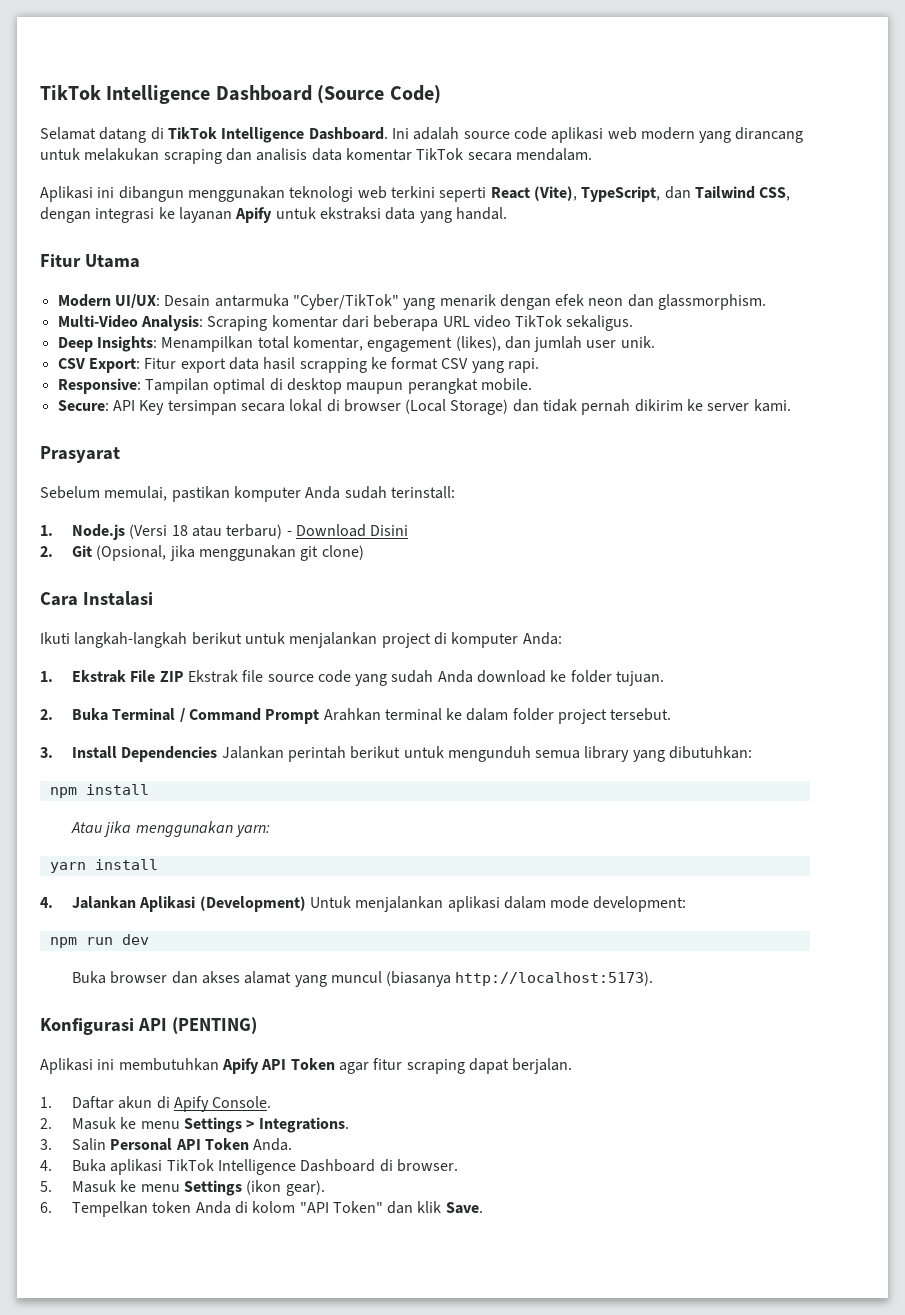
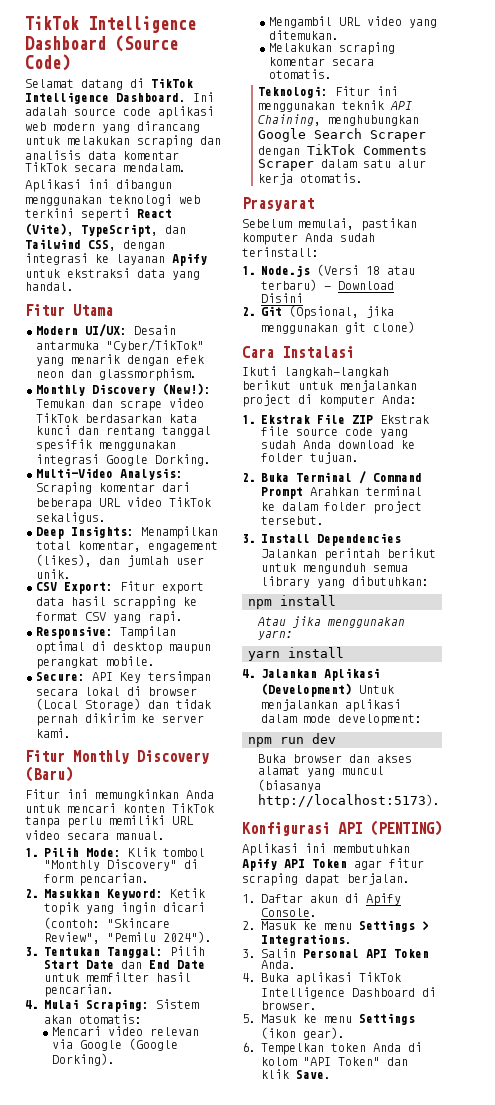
(767, 302) none -> [36,383,211,396] [36,398,204,411] [36,413,197,423] [36,425,211,437] [36,439,176,452] [36,454,211,466] // Monthly Discovery (New!): Temukan dan scrape video TikTok berdasarkan kata kunci dan rentang tanggal spesifik menggunakan integrasi Google Dorking.
(791, 405) none -> [25,750,209,764] [25,766,73,782] [25,789,214,801] [25,803,214,813] [25,815,194,828] [25,830,165,840] [25,847,205,857] [44,859,198,871] [44,873,149,886] [25,888,205,900] [44,902,205,915] [44,917,170,929] [44,931,212,944] [25,946,205,958] [44,960,205,969] [44,972,191,982] [44,984,114,997] [25,999,199,1012] [44,1014,142,1024] [51,1026,199,1036] [51,1038,178,1051] [51,1053,115,1066] [268,16,437,28] [268,30,339,40] [268,42,395,55] [268,57,374,66] [268,69,332,79] [257,86,398,98] [257,100,412,112] [257,114,419,126] [257,128,426,142] [257,144,427,157] [257,159,426,171] [257,173,363,185] // Fitur Monthly Discovery (Baru) // Fitur ini memungkinkan Anda untuk mencari konten TikTok tanpa perlu memiliki URL video secara manual. // 1. Pilih Mode: Klik tombol "Monthly Discovery" di form pencarian. // 2. Masukkan Keyword: Ketik topik yang ingin dicari (contoh: "Skincare Review", "Pemilu 2024"). // 3. Tentukan Tanggal: Pilih Start Date dan End Date untuk memfilter hasil pencarian. // 4. Mulai Scraping: Sistem akan otomatis: // Mencari video relevan via Google (Google Dorking). // Mengambil URL video yang ditemukan. // Melakukan scraping komentar secara otomatis. // Teknologi: Fitur ini menggunakan teknik API Chaining, menghubungkan Google Search Scraper dengan TikTok Comments Scraper dalam satu alur kerja otomatis.

